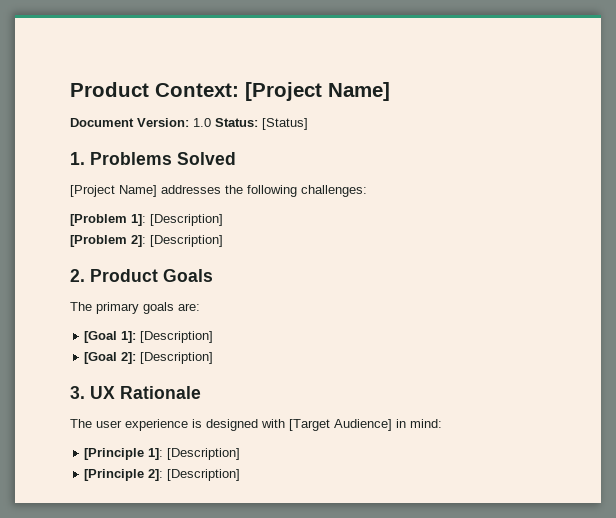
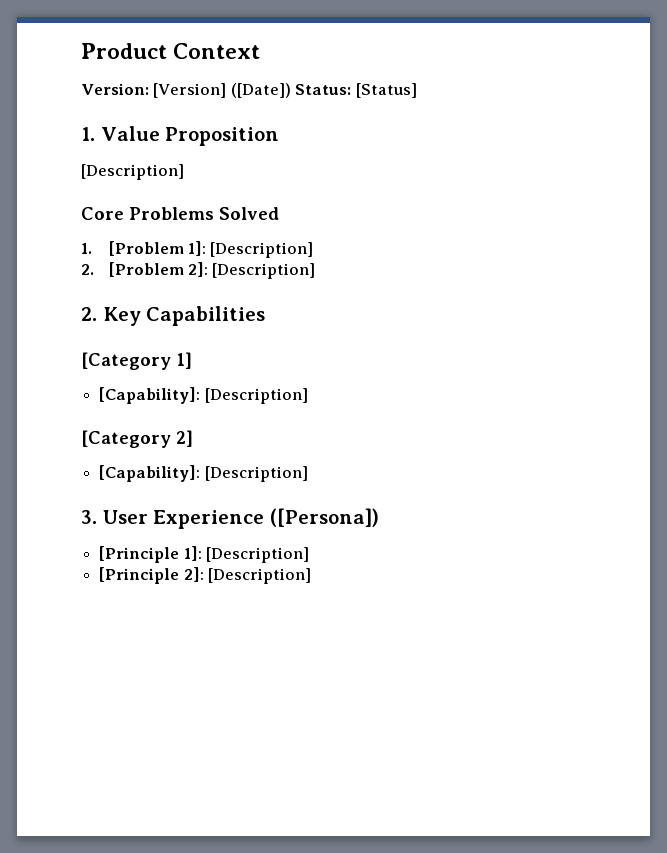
[70,82,390,101] [70,118,308,130] [70,152,236,165] [70,185,367,197] Product Context: [Project Name] // Document Version: 1.0 Status: [Status] // 1. Problems Solved // [Project Name] addresses the following challenges: // -> [81,43,261,59] [81,83,417,98] [81,126,280,146] [81,164,184,180] [81,207,279,220] [81,243,92,254] Product Context // Version: [Version] ([Date]) Status: [Status] // 1. Value Proposition // [Description] // Core Problems Solved // 1.
(223, 220) none -> [81,264,94,275] 2.
[90,269,213,282] [70,302,200,314] [84,331,214,343] [84,352,214,364] [70,386,201,399] [70,419,442,431] Product Goals // The primary goals are: // [Goal 1]: [Description] // [Goal 2]: [Description] // 3. UX Rationale // The user experience is designed with [Target Audience] in mind: -> [102,306,266,326] [81,352,192,370] [99,387,308,404] [81,430,193,448] [99,465,308,482] [81,508,379,529] Key Capabilities // [Category 1] // [Capability]: [Description] // [Category 2] // [Capability]: [Description] // 3. User Experience ([Persona])

